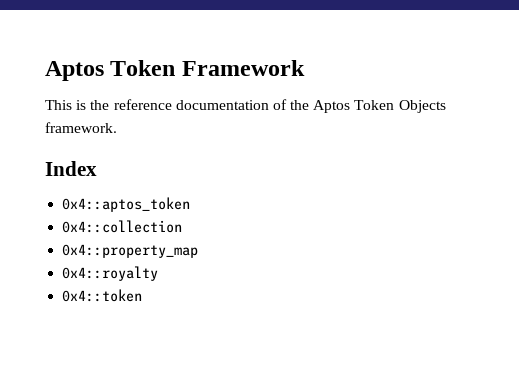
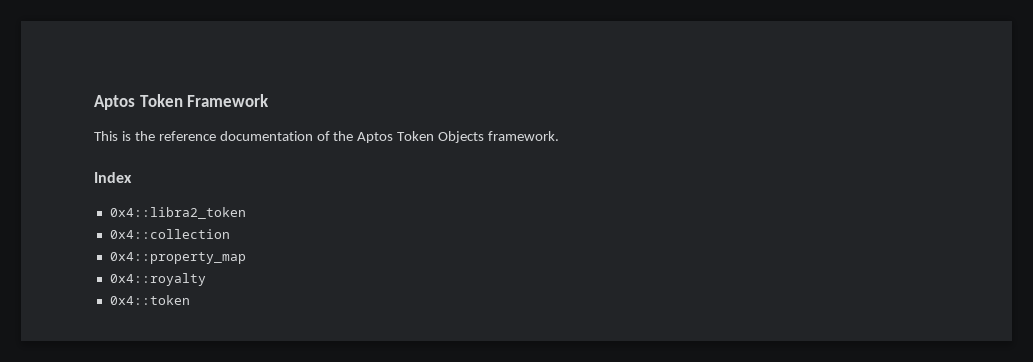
[62,197,191,212] 0x4::aptos_token -> [109,207,246,219] 0x4::libra2_token

